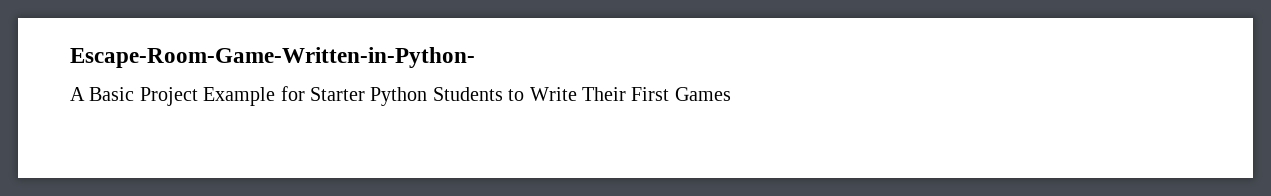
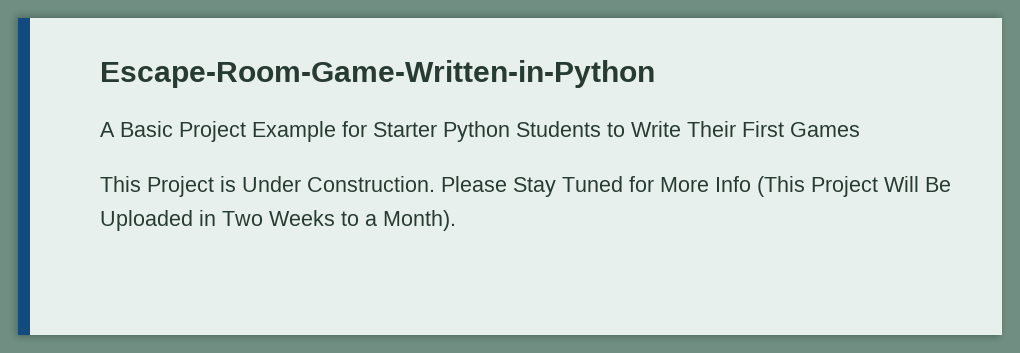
[70,47,475,68] Escape-Room-Game-Written-in-Python- -> [100,60,655,88] Escape-Room-Game-Written-in-Python
(731, 94) none -> [100,176,951,197] [100,210,456,231] // This Project is Under Construction. Please Stay Tuned for More Info (This Project Will Be Uploaded in Two Weeks to a Month).

